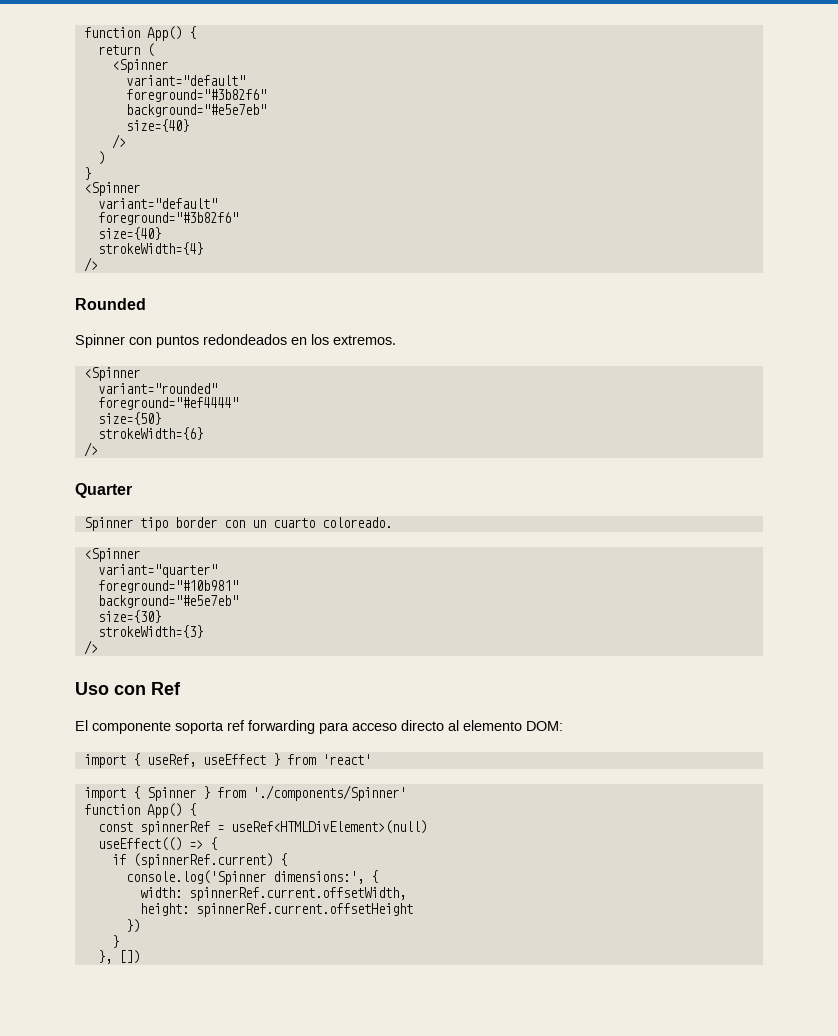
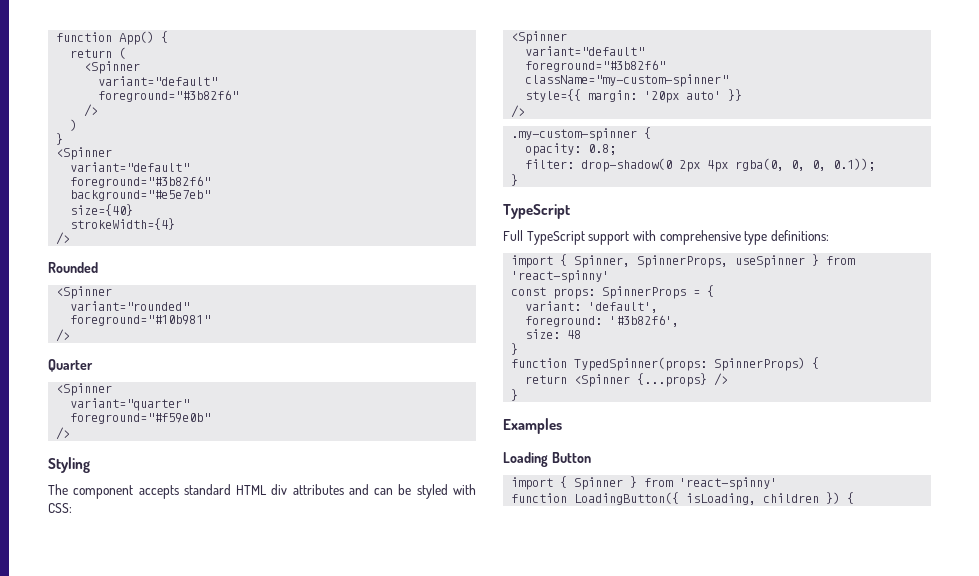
[125,104,266,117] [125,119,189,132] // background="#e5e7eb" // size={40} -> (239, 96) none
(238, 218) none -> [70,190,211,201] // background="#e5e7eb"
[75,334,396,348] // Spinner con puntos redondeados en los extremos. -> (98, 267) none
[97,397,238,410] [97,412,161,425] [97,427,203,440] foreground="#ef4444" // size={50} // strokeWidth={6} -> [70,315,211,326] foreground="#10b981"
[83,517,392,531] [83,548,140,562] [97,564,217,578] [97,580,238,593] [97,595,238,608] [97,610,161,623] [97,625,203,638] [83,640,98,655] [75,682,181,695] [75,720,563,734] [83,753,371,768] Spinner tipo border con un cuarto coloreado. // <Spinner // variant="quarter" // foreground="#10b981" // background="#e5e7eb" // size={30} // strokeWidth={3} // /> // Uso con Ref // El componente soporta ref forwarding para acceso directo al elemento DOM: // import { useRef, useEffect } from 'react' -> [56,383,113,396] [70,398,190,411] [70,413,211,424] [56,427,71,440] [48,457,90,473] [48,484,476,499] [48,503,72,513] [511,31,568,44] [525,46,645,56] [525,60,666,72] [525,74,729,87] [525,89,743,103] [511,105,526,118] [511,127,652,141] [525,143,617,156] [525,158,876,172] [511,174,519,186] [503,204,570,219] [503,230,829,245] [511,254,856,268] [511,270,610,283] [511,285,715,299] [525,301,659,313] [525,315,680,327] [525,329,582,339] [511,343,519,355] [511,357,820,371] [525,373,729,387] [511,389,519,401] [503,418,562,434] [503,452,591,467] <Spinner // variant="quarter" // foreground="#f59e0b" // /> // Styling // The component accepts standard HTML div attributes and can be styled with CSS: // <Spinner // variant="default" // foreground="#3b82f6" // className="my-custom-spinner" // style={{ margin: '20px auto' }} // /> // .my-custom-spinner { // opacity: 0.8; // filter: drop-shadow(0 2px 4px rgba(0, 0, 0, 0.1)); // } // TypeScript // Full TypeScript support with comprehensive type definitions: // import { Spinner, SpinnerProps, useSpinner } from 'react-spinny' // const props: SpinnerProps = { // variant: 'default', // foreground: '#3b82f6', // size: 48 // } // function TypedSpinner(props: SpinnerProps) { // return <Spinner {...props} /> // } // Examples // Loading Button
[251,785,406,801] [83,803,196,818] [97,820,427,835] [97,837,217,851] [111,853,287,868] [125,870,378,885] [139,887,406,901] [139,903,413,917] [125,919,140,933] [111,935,119,948] [97,950,140,964] './components/Spinner' // function App() { // const spinnerRef = useRef<HTMLDivElement>(null) // useEffect(() => { // if (spinnerRef.current) { // console.log('Spinner dimensions:', { // width: spinnerRef.current.offsetWidth, // height: spinnerRef.current.offsetHeight // }) // } // }, []) -> [679,477,778,490] [511,492,855,505] 'react-spinny' // function LoadingButton({ isLoading, children }) {

